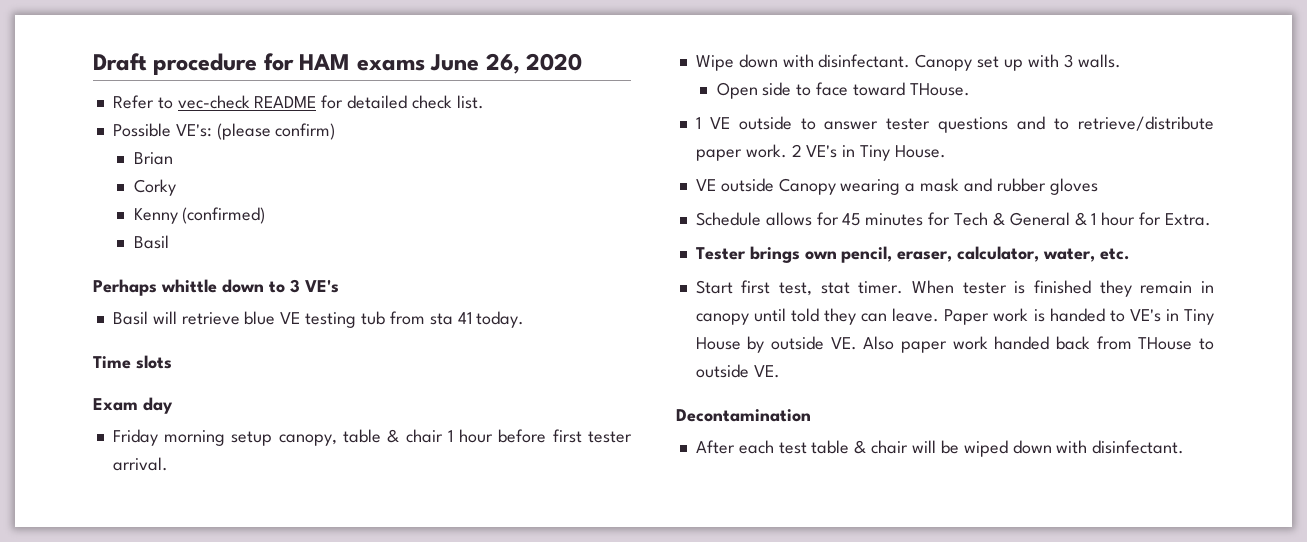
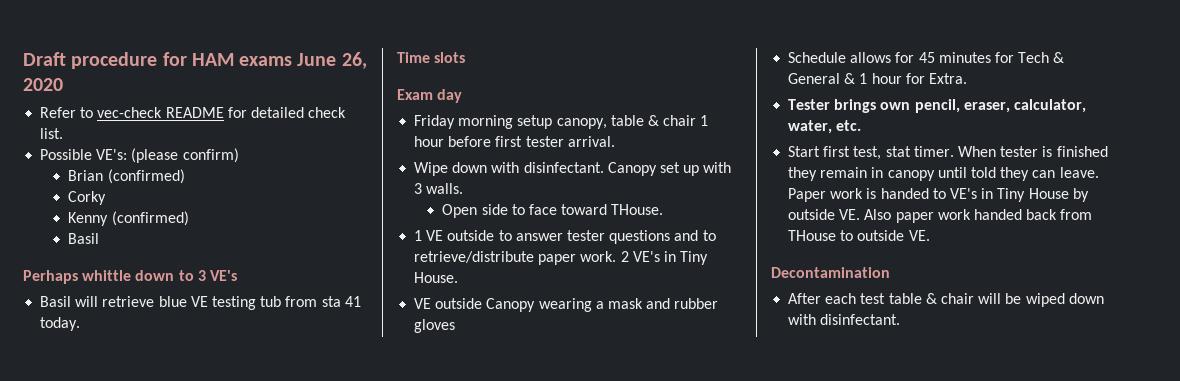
(173, 158) none -> [107,169,185,184] (confirmed)

